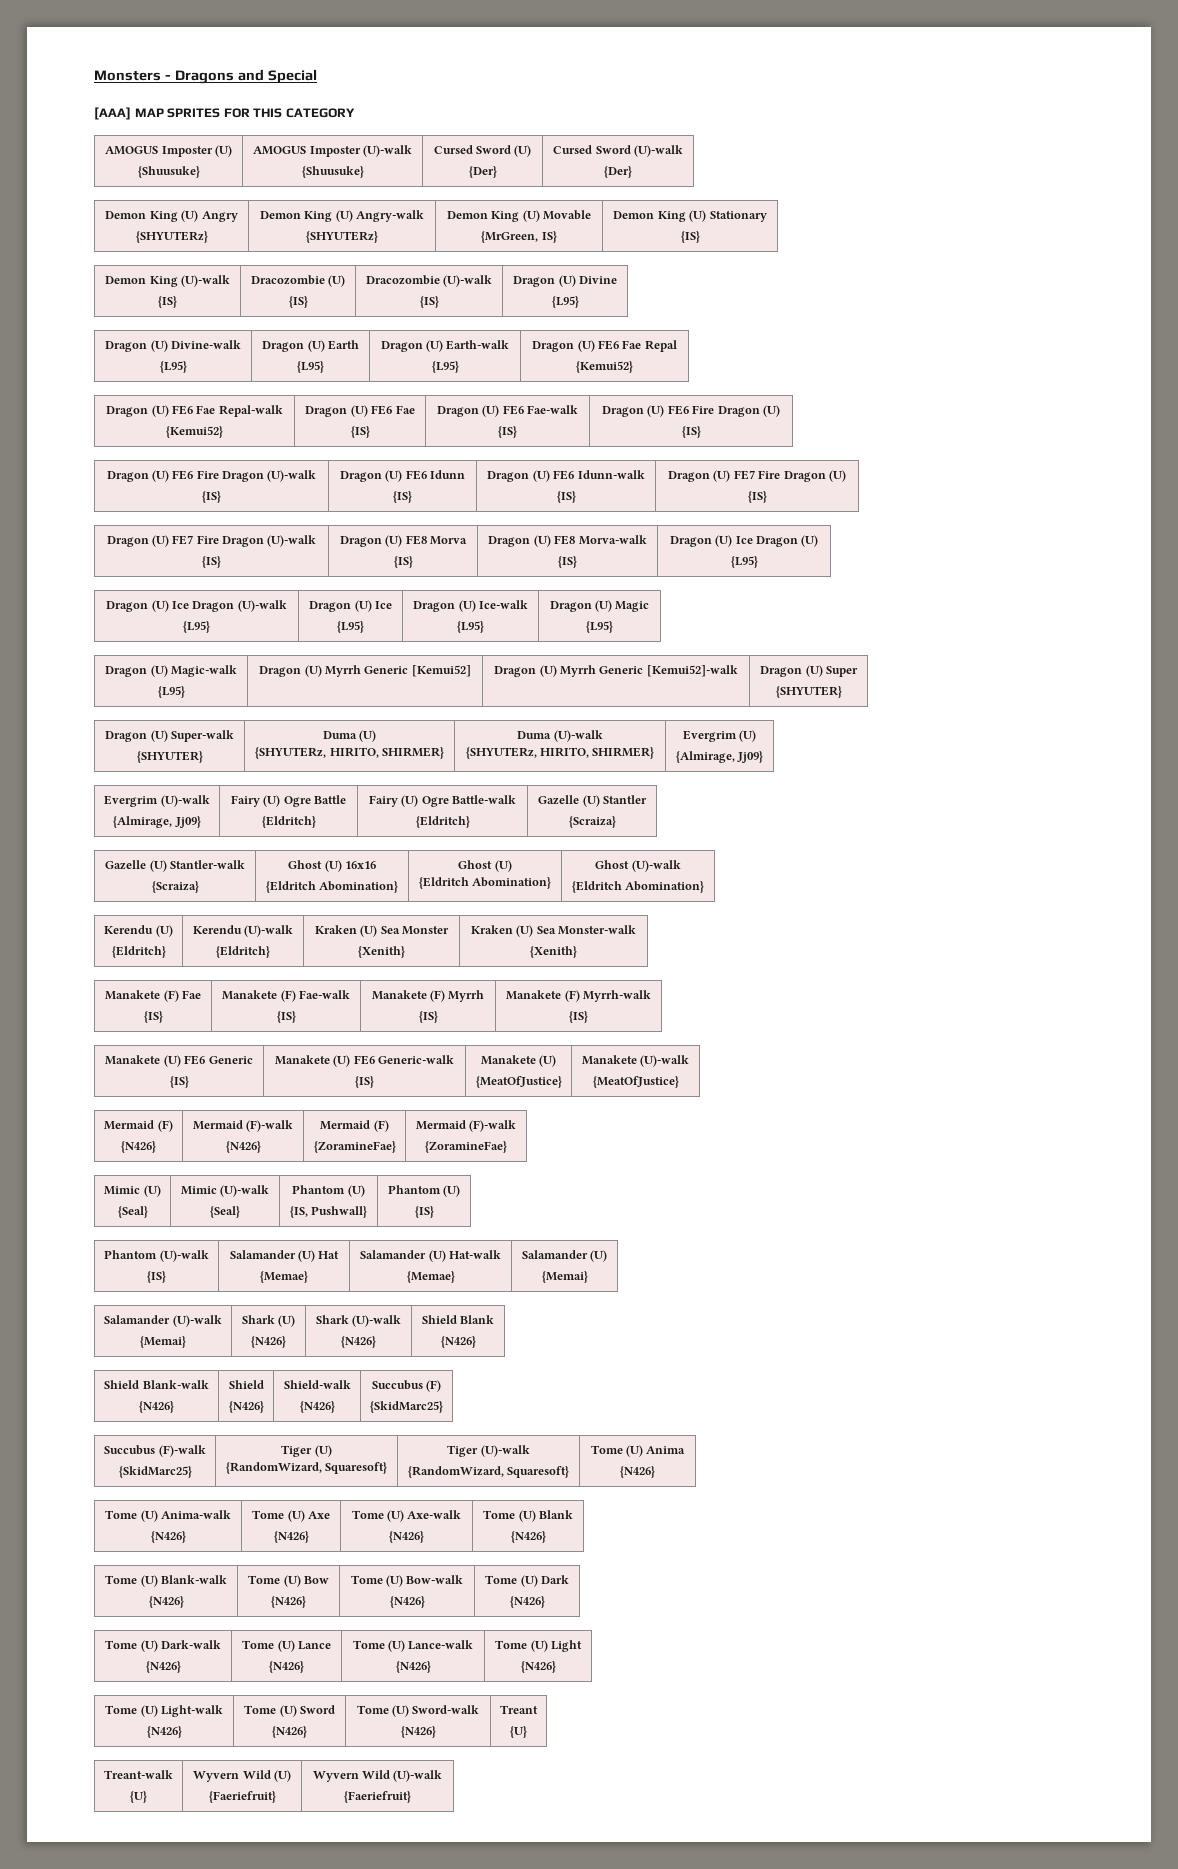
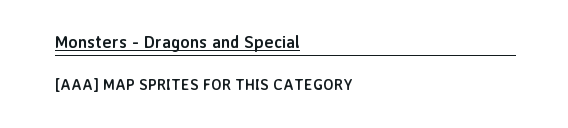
[105,145,232,157] [137,166,200,178] [253,145,412,157] [301,166,364,178] [433,145,532,157] [468,166,497,178] [553,145,683,157] [604,166,632,178] [105,210,238,222] [135,231,208,243] [259,210,425,222] [306,231,378,243] [446,210,592,222] [481,231,557,243] [613,210,767,222] [680,231,700,243] [105,275,230,287] [158,296,177,308] [250,275,346,287] [288,296,308,308] [365,275,493,287] [419,296,439,308] [513,275,617,287] [551,296,579,308] [105,340,241,352] [159,361,187,373] [262,340,359,352] [297,361,324,373] [380,340,510,352] [431,361,459,373] [532,340,677,352] [576,361,633,373] [106,405,283,417] [166,426,223,438] [305,405,415,417] [350,426,370,438] [436,405,579,417] [498,426,517,438] [602,405,780,417] [681,426,701,438] [106,470,317,482] [202,491,221,503] [339,470,466,482] [393,491,412,503] [487,470,645,482] [556,491,576,503] [668,470,846,482] [747,491,767,503] [106,535,317,547] [202,556,221,568] [339,535,468,547] [393,556,413,568] [488,535,647,547] [558,556,577,568] [669,535,819,547] [730,556,758,568] [106,600,287,612] [183,621,210,633] [309,600,392,612] [337,621,364,633] [413,600,528,612] [457,621,484,633] [549,600,650,612] [586,621,613,633] [105,665,237,677] [157,686,185,698] [259,665,471,677] [494,665,738,677] [760,665,858,677] [775,686,842,698] [105,730,234,742] [136,751,203,763] [322,730,377,742] [255,747,444,759] [517,730,603,742] [465,747,655,759] [682,730,757,742] [675,751,764,763] [104,795,210,807] [113,816,201,828] [230,795,347,807] [261,816,316,828] [368,795,517,807] [415,816,470,828] [538,795,647,807] [568,816,616,828] [105,860,245,872] [151,881,199,893] [288,860,376,872] [265,881,399,893] [458,860,512,872] [418,877,552,889] [595,860,681,872] [571,881,705,893] [104,925,173,937] [111,946,166,958] [192,925,294,937] [216,946,270,958] [314,925,450,937] [358,946,405,958] [470,925,637,937] [530,946,577,958] [105,990,201,1002] [143,1011,163,1023] [222,990,350,1002] [276,1011,296,1023] [371,990,485,1002] [418,1011,438,1023] [506,990,651,1002] [569,1011,588,1023] [105,1055,253,1067] [169,1076,189,1088] [274,1055,455,1067] [355,1076,374,1088] [480,1055,557,1067] [475,1076,562,1088] [581,1055,690,1067] [592,1076,679,1088] [104,1120,173,1132] [121,1141,156,1153] [192,1120,294,1132] [225,1141,261,1153] [320,1120,389,1132] [313,1141,396,1153] [415,1120,517,1132] [425,1141,507,1153] [104,1185,161,1197] [117,1206,148,1218] [180,1185,270,1197] [210,1206,240,1218] [292,1185,365,1197] [289,1206,368,1218] [387,1185,461,1197] [414,1206,434,1218] [104,1250,209,1262] [147,1271,166,1283] [229,1250,340,1262] [260,1271,308,1283] [360,1250,501,1262] [406,1271,455,1283] [521,1250,608,1262] [541,1271,588,1283] [104,1315,222,1327] [140,1336,186,1348] [241,1315,296,1327] [251,1336,286,1348] [315,1315,402,1327] [341,1336,376,1348] [421,1315,495,1324] [440,1336,476,1348] [104,1380,209,1389] [139,1401,174,1413] [228,1380,264,1389] [228,1401,264,1413] [283,1380,351,1389] [299,1401,335,1413] [371,1380,442,1392] [370,1401,443,1413] [104,1445,206,1457] [118,1466,192,1478] [281,1445,332,1457] [225,1462,388,1474] [447,1445,530,1457] [407,1466,570,1478] [590,1445,686,1457] [620,1466,655,1478] [105,1510,231,1522] [150,1531,186,1543] [252,1510,330,1522] [273,1531,309,1543] [351,1510,462,1522] [389,1531,424,1543] [483,1510,573,1522] [510,1531,546,1543] [105,1575,227,1587] [148,1596,184,1608] [248,1575,329,1587] [271,1596,306,1608] [350,1575,464,1587] [389,1596,425,1608] [485,1575,569,1587] [509,1596,545,1608] [105,1640,221,1652] [145,1661,181,1673] [242,1640,331,1652] [269,1661,304,1673] [352,1640,474,1652] [395,1661,431,1673] [495,1640,582,1652] [520,1661,556,1673] [105,1705,223,1717] [146,1726,182,1738] [244,1705,335,1717] [272,1726,307,1738] [356,1705,480,1717] [400,1726,436,1738] [500,1705,538,1714] [510,1726,527,1738] [104,1770,173,1779] [130,1791,147,1803] [193,1770,291,1782] [208,1791,276,1803] [312,1770,443,1782] [344,1791,411,1803] // AMOGUS Imposter (U) // {Shuusuke} | AMOGUS Imposter (U)-walk // {Shuusuke} | Cursed Sword (U) // {Der} | Cursed Sword (U)-walk // {Der} // Demon King (U) Angry // {SHYUTERz} | Demon King (U) Angry-walk // {SHYUTERz} | Demon King (U) Movable // {MrGreen, IS} | Demon King (U) Stationary // {IS} // Demon King (U)-walk // {IS} | Dracozombie (U) // {IS} | Dracozombie (U)-walk // {IS} | Dragon (U) Divine // {L95} // Dragon (U) Divine-walk // {L95} | Dragon (U) Earth // {L95} | Dragon (U) Earth-walk // {L95} | Dragon (U) FE6 Fae Repal // {Kemui52} // Dragon (U) FE6 Fae Repal-walk // {Kemui52} | Dragon (U) FE6 Fae // {IS} | Dragon (U) FE6 Fae-walk // {IS} | Dragon (U) FE6 Fire Dragon (U) // {IS} // Dragon (U) FE6 Fire Dragon (U)-walk // {IS} | Dragon (U) FE6 Idunn // {IS} | Dragon (U) FE6 Idunn-walk // {IS} | Dragon (U) FE7 Fire Dragon (U) // {IS} // Dragon (U) FE7 Fire Dragon (U)-walk // {IS} | Dragon (U) FE8 Morva // {IS} | Dragon (U) FE8 Morva-walk // {IS} | Dragon (U) Ice Dragon (U) // {L95} // Dragon (U) Ice Dragon (U)-walk // {L95} | Dragon (U) Ice // {L95} | Dragon (U) Ice-walk // {L95} | Dragon (U) Magic // {L95} // Dragon (U) Magic-walk // {L95} | Dragon (U) Myrrh Generic [Kemui52] | Dragon (U) Myrrh Generic [Kemui52]-walk | Dragon (U) Super // {SHYUTER} // Dragon (U) Super-walk // {SHYUTER} | Duma (U) // {SHYUTERz, HIRITO, SHIRMER} | Duma (U)-walk // {SHYUTERz, HIRITO, SHIRMER} | Evergrim (U) // {Almirage, Jj09} // Evergrim (U)-walk // {Almirage, Jj09} | Fairy (U) Ogre Battle // {Eldritch} | Fairy (U) Ogre Battle-walk // {Eldritch} | Gazelle (U) Stantler // {Scraiza} // Gazelle (U) Stantler-walk // {Scraiza} | Ghost (U) 16x16 // {Eldritch Abomination} | Ghost (U) // {Eldritch Abomination} | Ghost (U)-walk // {Eldritch Abomination} // Kerendu (U) // {Eldritch} | Kerendu (U)-walk // {Eldritch} | Kraken (U) Sea Monster // {Xenith} | Kraken (U) Sea Monster-walk // {Xenith} // Manakete (F) Fae // {IS} | Manakete (F) Fae-walk // {IS} | Manakete (F) Myrrh // {IS} | Manakete (F) Myrrh-walk // {IS} // Manakete (U) FE6 Generic // {IS} | Manakete (U) FE6 Generic-walk // {IS} | Manakete (U) // {MeatOfJustice} | Manakete (U)-walk // {MeatOfJustice} // Mermaid (F) // {N426} | Mermaid (F)-walk // {N426} | Mermaid (F) // {ZoramineFae} | Mermaid (F)-walk // {ZoramineFae} // Mimic (U) // {Seal} | Mimic (U)-walk // {Seal} | Phantom (U) // {IS, Pushwall} | Phantom (U) // {IS} // Phantom (U)-walk // {IS} | Salamander (U) Hat // {Memae} | Salamander (U) Hat-walk // {Memae} | Salamander (U) // {Memai} // Salamander (U)-walk // {Memai} | Shark (U) // {N426} | Shark (U)-walk // {N426} | Shield Blank // {N426} // Shield Blank-walk // {N426} | Shield // {N426} | Shield-walk // {N426} | Succubus (F) // {SkidMarc25} // Succubus (F)-walk // {SkidMarc25} | Tiger (U) // {RandomWizard, Squaresoft} | Tiger (U)-walk // {RandomWizard, Squaresoft} | Tome (U) Anima // {N426} // Tome (U) Anima-walk // {N426} | Tome (U) Axe // {N426} | Tome (U) Axe-walk // {N426} | Tome (U) Blank // {N426} // Tome (U) Blank-walk // {N426} | Tome (U) Bow // {N426} | Tome (U) Bow-walk // {N426} | Tome (U) Dark // {N426} // Tome (U) Dark-walk // {N426} | Tome (U) Lance // {N426} | Tome (U) Lance-walk // {N426} | Tome (U) Light // {N426} // Tome (U) Light-walk // {N426} | Tome (U) Sword // {N426} | Tome (U) Sword-walk // {N426} | Treant // {U} // Treant-walk // {U} | Wyvern Wild (U) // {Faeriefruit} | Wyvern Wild (U)-walk // {Faeriefruit} -> (354, 84) none

